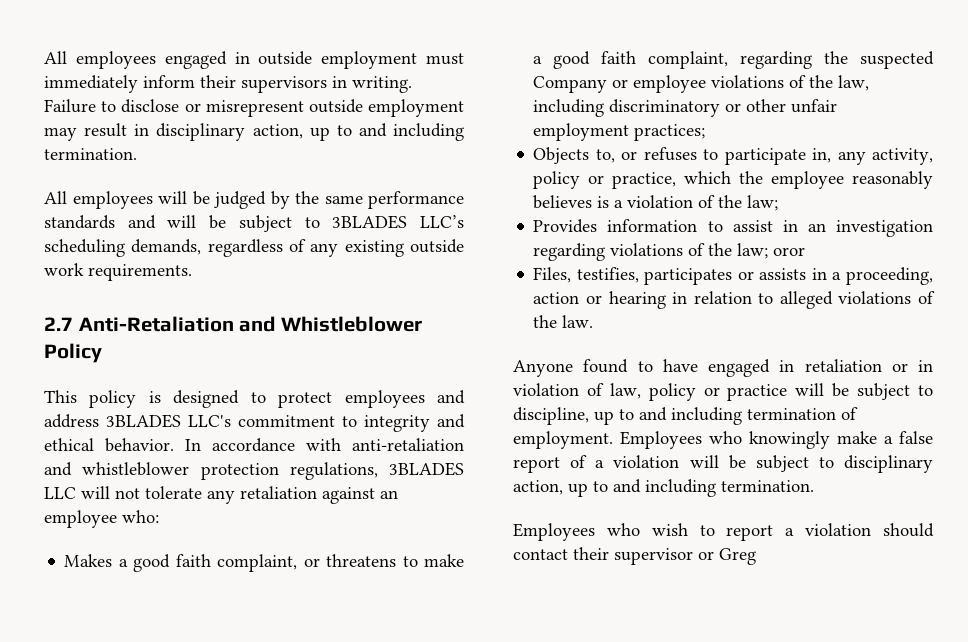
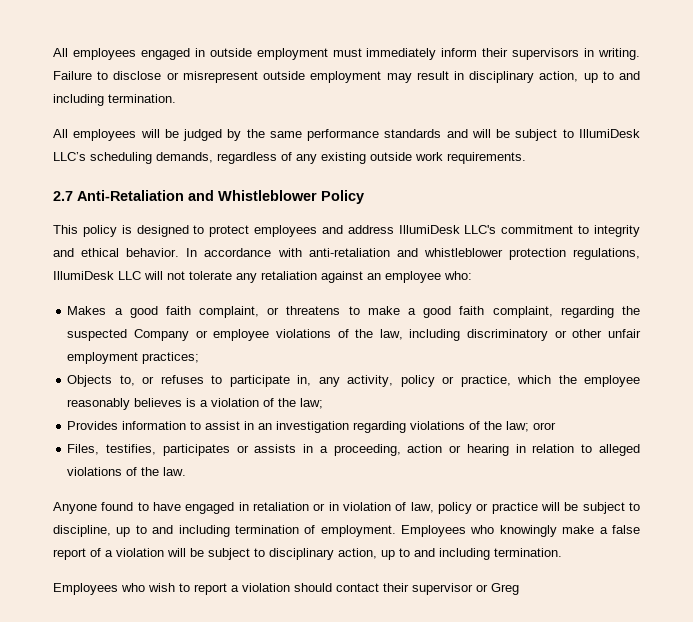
[332,215,408,229] 3BLADES -> [579,129,640,138] IllumiDesk
[106,414,181,428] 3BLADES -> [398,225,460,234] IllumiDesk
[389,462,464,476] 3BLADES -> [53,271,114,280] IllumiDesk

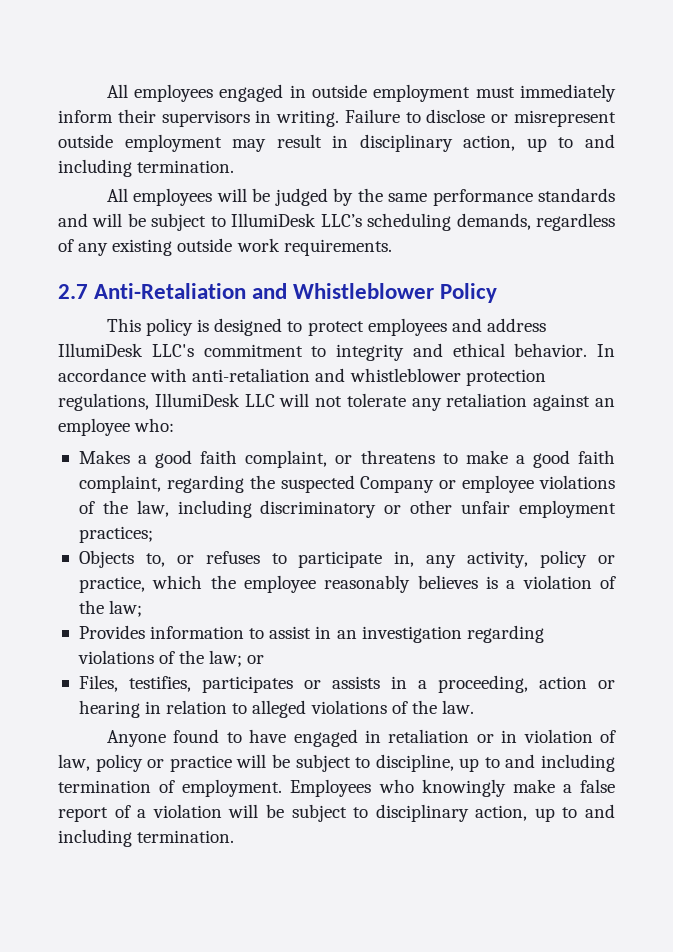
[533,422,557,430] oror -> [247,655,265,664] or
[53,583,519,595] // Employees who wish to report a violation should contact their supervisor or Greg -> (235, 836) none

